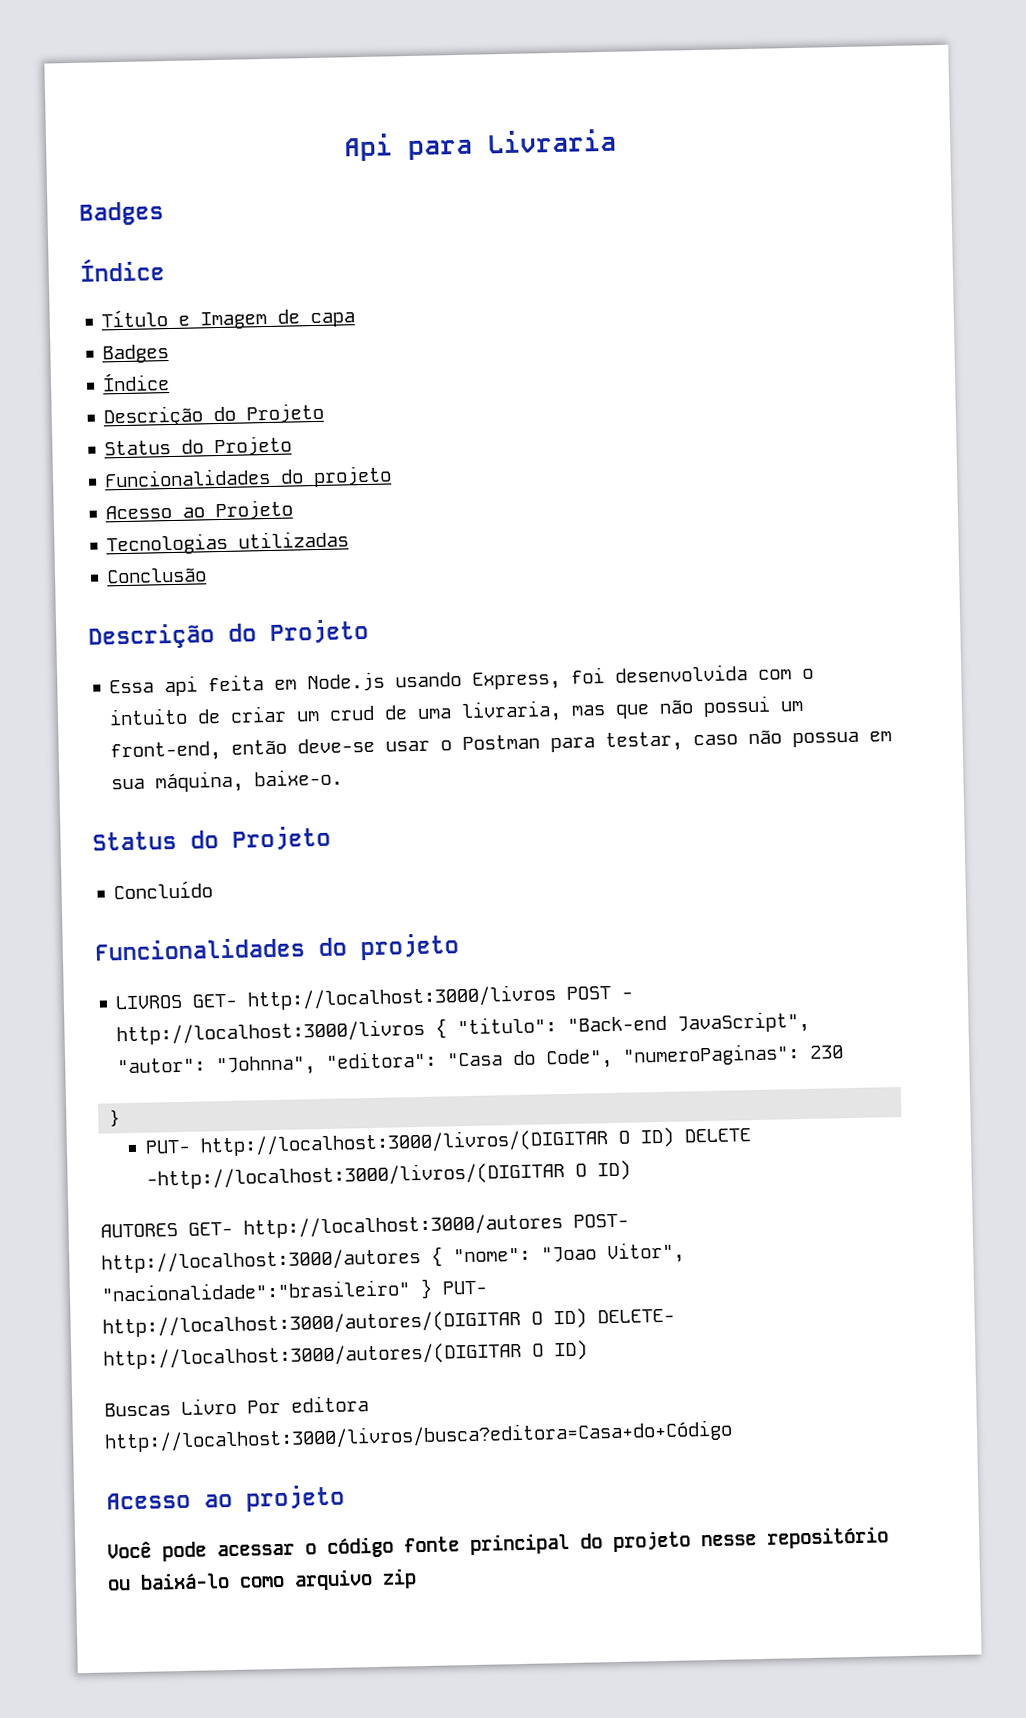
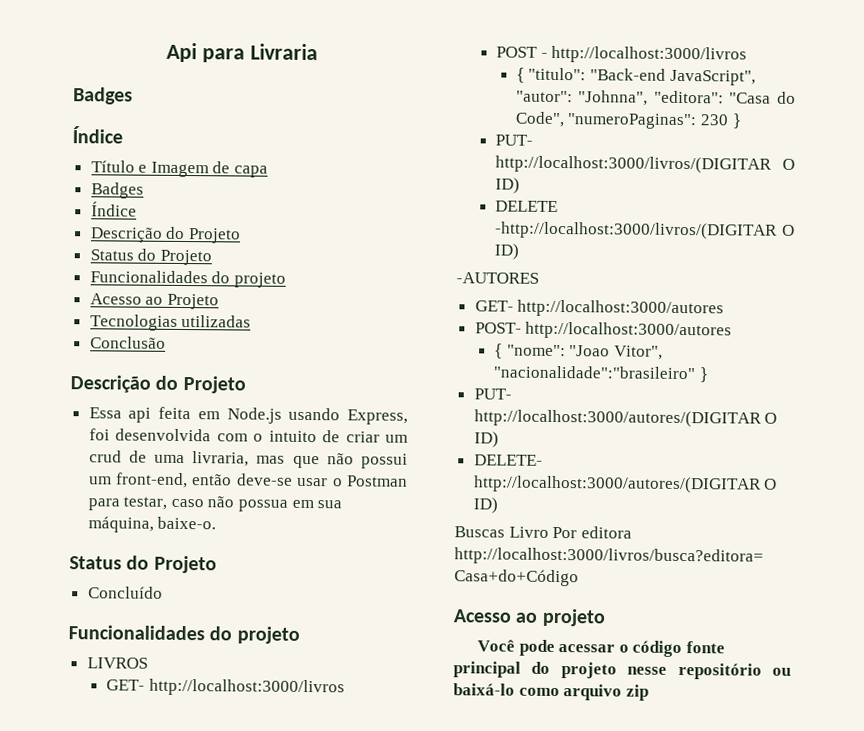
(184, 1002) none -> (148, 663) //
(558, 997) none -> (345, 687) //
(426, 1032) none -> (748, 54) //
(845, 1052) // -> (730, 120) none
(675, 1137) none -> (521, 185) //
[100,1223,178,1238] AUTORES -> [456,272,539,284] -AUTORES //
(563, 1226) none -> (725, 308) //
(421, 1261) none -> (733, 330) //
(433, 1289) none -> (708, 375) //
(587, 1318) none -> (499, 439) //

